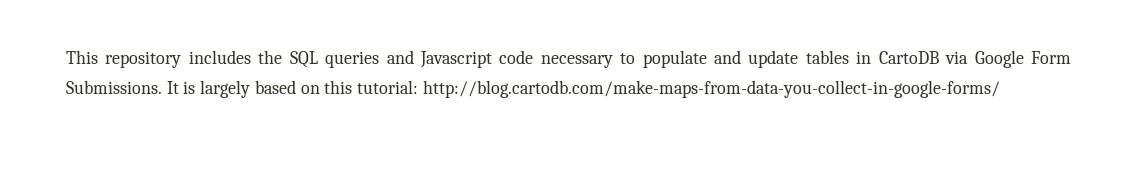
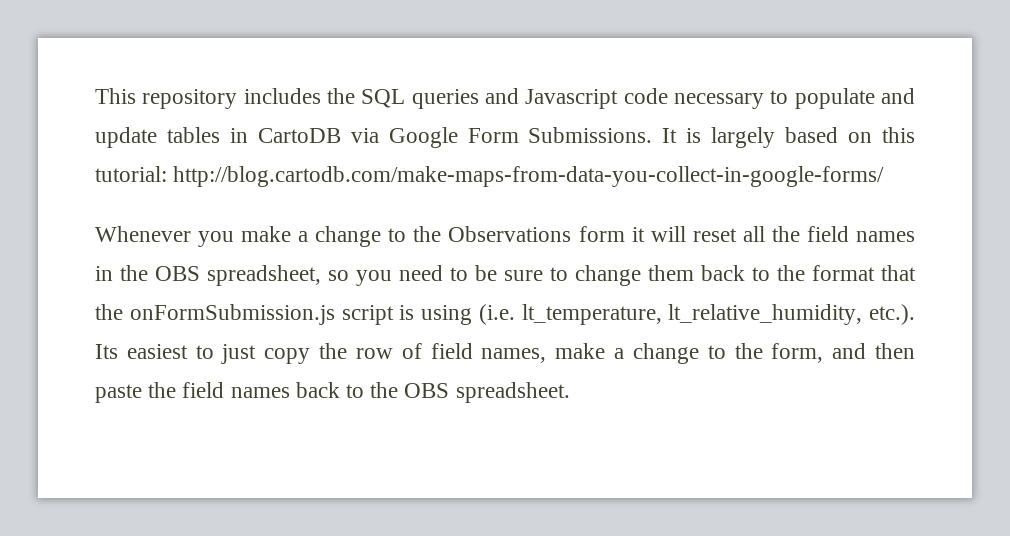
(1000, 89) none -> [95,226,915,247] [95,265,916,286] [95,304,915,325] [95,343,916,364] [95,382,570,403] // Whenever you make a change to the Observations form it will reset all the field names in the OBS spreadsheet, so you need to be sure to change them back to the format that the onFormSubmission.js script is using (i.e. lt_temperature, lt_relative_humidity, etc.). Its easiest to just copy the row of field names, make a change to the form, and then paste the field names back to the OBS spreadsheet.

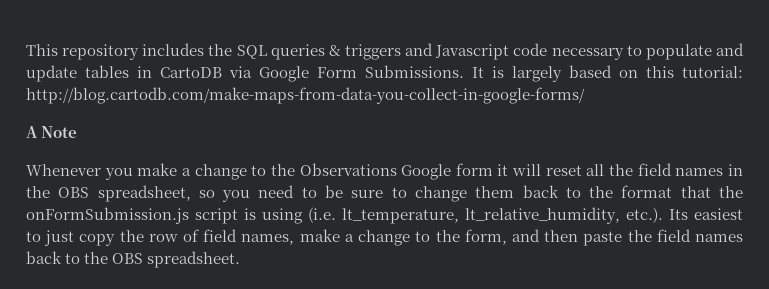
(479, 99) none -> [328,44,401,60] & triggers
(885, 176) none -> [26,126,78,138] // A Note
(572, 234) none -> [401,164,452,180] Google

